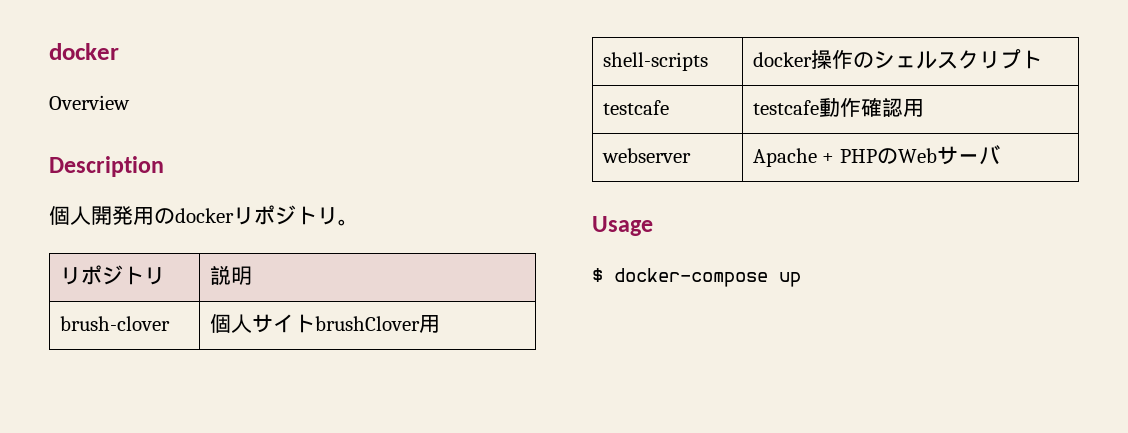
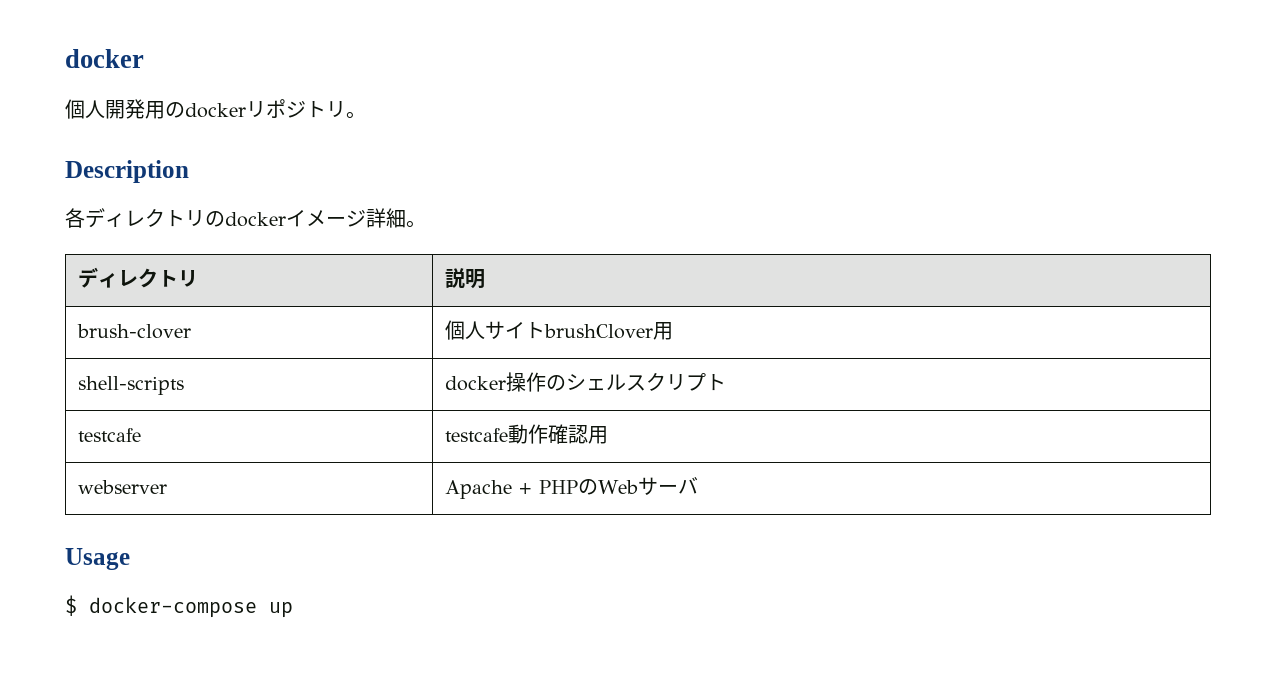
[49,43,119,60] [49,95,130,110] [49,156,164,177] docker // Overview // Description -> [65,49,144,68] docker
[59,265,123,285] // リポジ -> [65,160,189,183] [65,208,426,228] [77,267,158,288] // Description // 各ディレクトリのdockerイメージ詳細。 // ディレク

